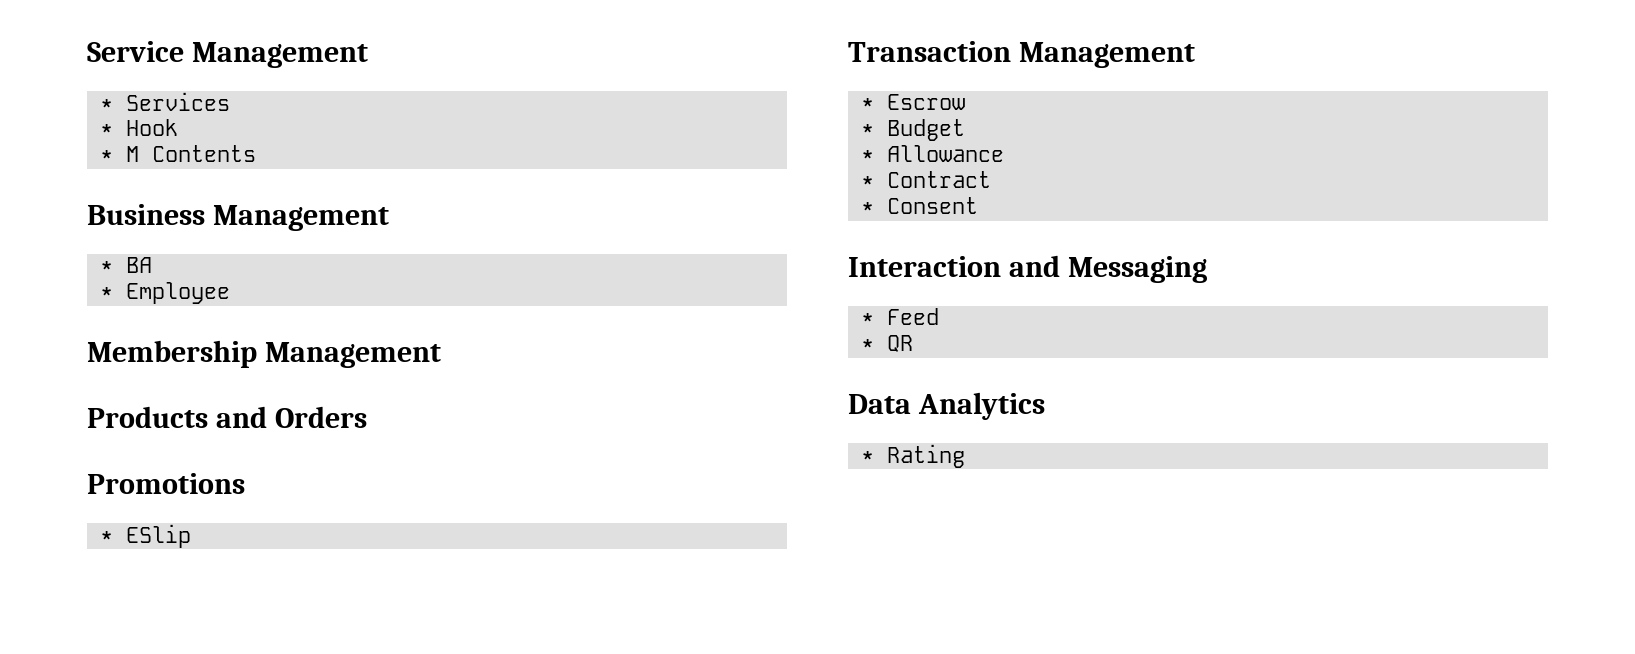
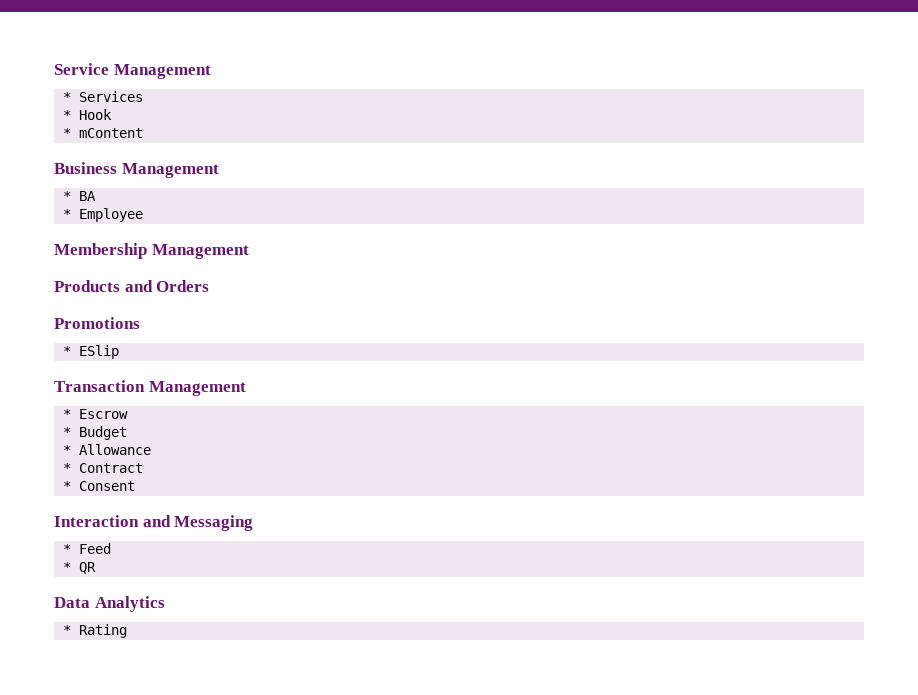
[126,145,257,162] M Contents -> [79,128,144,138] mContent

